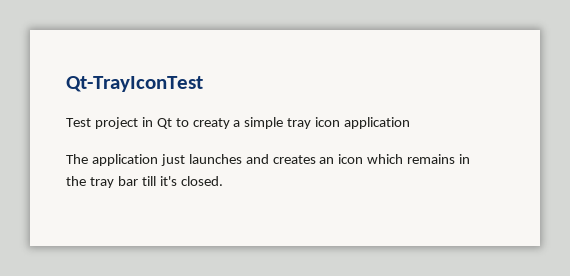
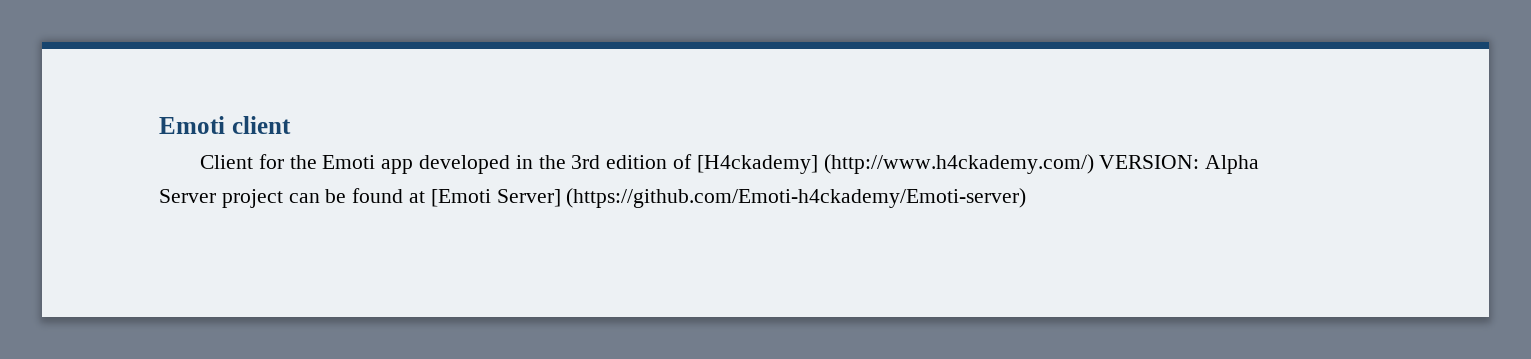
[66,76,203,92] [66,117,411,129] [66,154,471,166] [66,176,223,188] Qt-TrayIconTest // Test project in Qt to creaty a simple tray icon application // The application just launches and creates an icon which remains in the tray bar till it's closed. -> [159,116,291,134] [199,154,1260,174] [159,188,1027,208] Emoti client // Client for the Emoti app developed in the 3rd edition of [H4ckademy] (http://www.h4ckademy.com/) VERSION: Alpha // Server project can be found at [Emoti Server] (https://github.com/Emoti-h4ckademy/Emoti-server)

